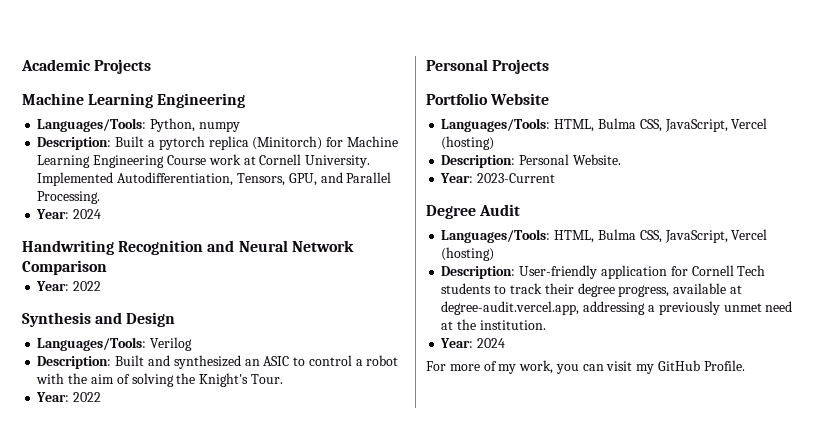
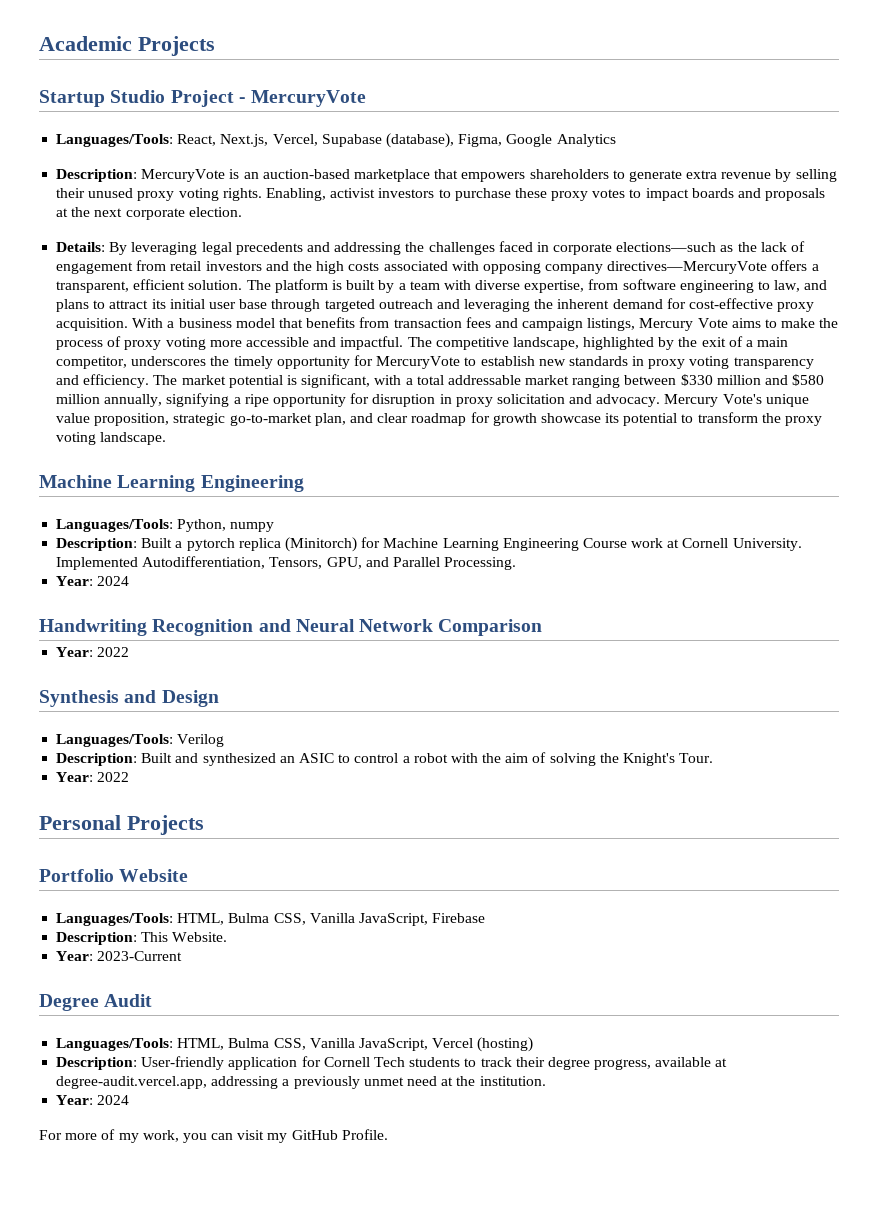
(152, 66) none -> [39,90,367,107] [56,133,616,148] [56,169,837,182] [56,188,826,201] [56,207,242,220] [56,241,806,255] [56,260,819,274] [56,279,828,293] [56,298,815,312] [56,317,839,331] [56,336,789,350] [56,355,814,369] [56,374,825,388] [56,393,809,407] [56,412,823,426] [56,432,167,445] // Startup Studio Project - MercuryVote // Languages/Tools: React, Next.js, Vercel, Supabase (database), Figma, Google Analytics // Description: MercuryVote is an auction-based marketplace that empowers shareholders to generate extra revenue by selling their unused proxy voting rights. Enabling, activist investors to purchase these proxy votes to impact boards and proposals at the next corporate election. // Details: By leveraging legal precedents and addressing the challenges faced in corporate elections—such as the lack of engagement from retail investors and the high costs associated with opposing company directives—MercuryVote offers a transparent, efficient solution. The platform is built by a team with diverse expertise, from software engineering to law, and plans to attract its initial user base through targeted outreach and leveraging the inherent demand for cost-effective proxy acquisition. With a business model that benefits from transaction fees and campaign listings, Mercury Vote aims to make the process of proxy voting more accessible and impactful. The competitive landscape, highlighted by the exit of a main competitor, underscores the timely opportunity for MercuryVote to establish new standards in proxy voting transparency and efficiency. The market potential is significant, with a total addressable market ranging between $330 million and $580 million annually, signifying a ripe opportunity for disruption in proxy solicitation and advocacy. Mercury Vote's unique value proposition, strategic go-to-market plan, and clear roadmap for growth showcase its potential to transform the proxy voting landscape.
[664,118,768,132] [441,136,495,150] [441,154,570,168] JavaScript, Vercel (hosting) // Description: Personal -> [309,913,486,926] [56,932,169,945] Vanilla JavaScript, Firebase // Description: This
(662, 236) none -> [309,1038,355,1048] Vanilla

